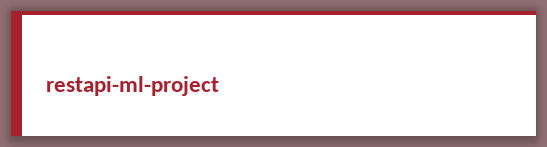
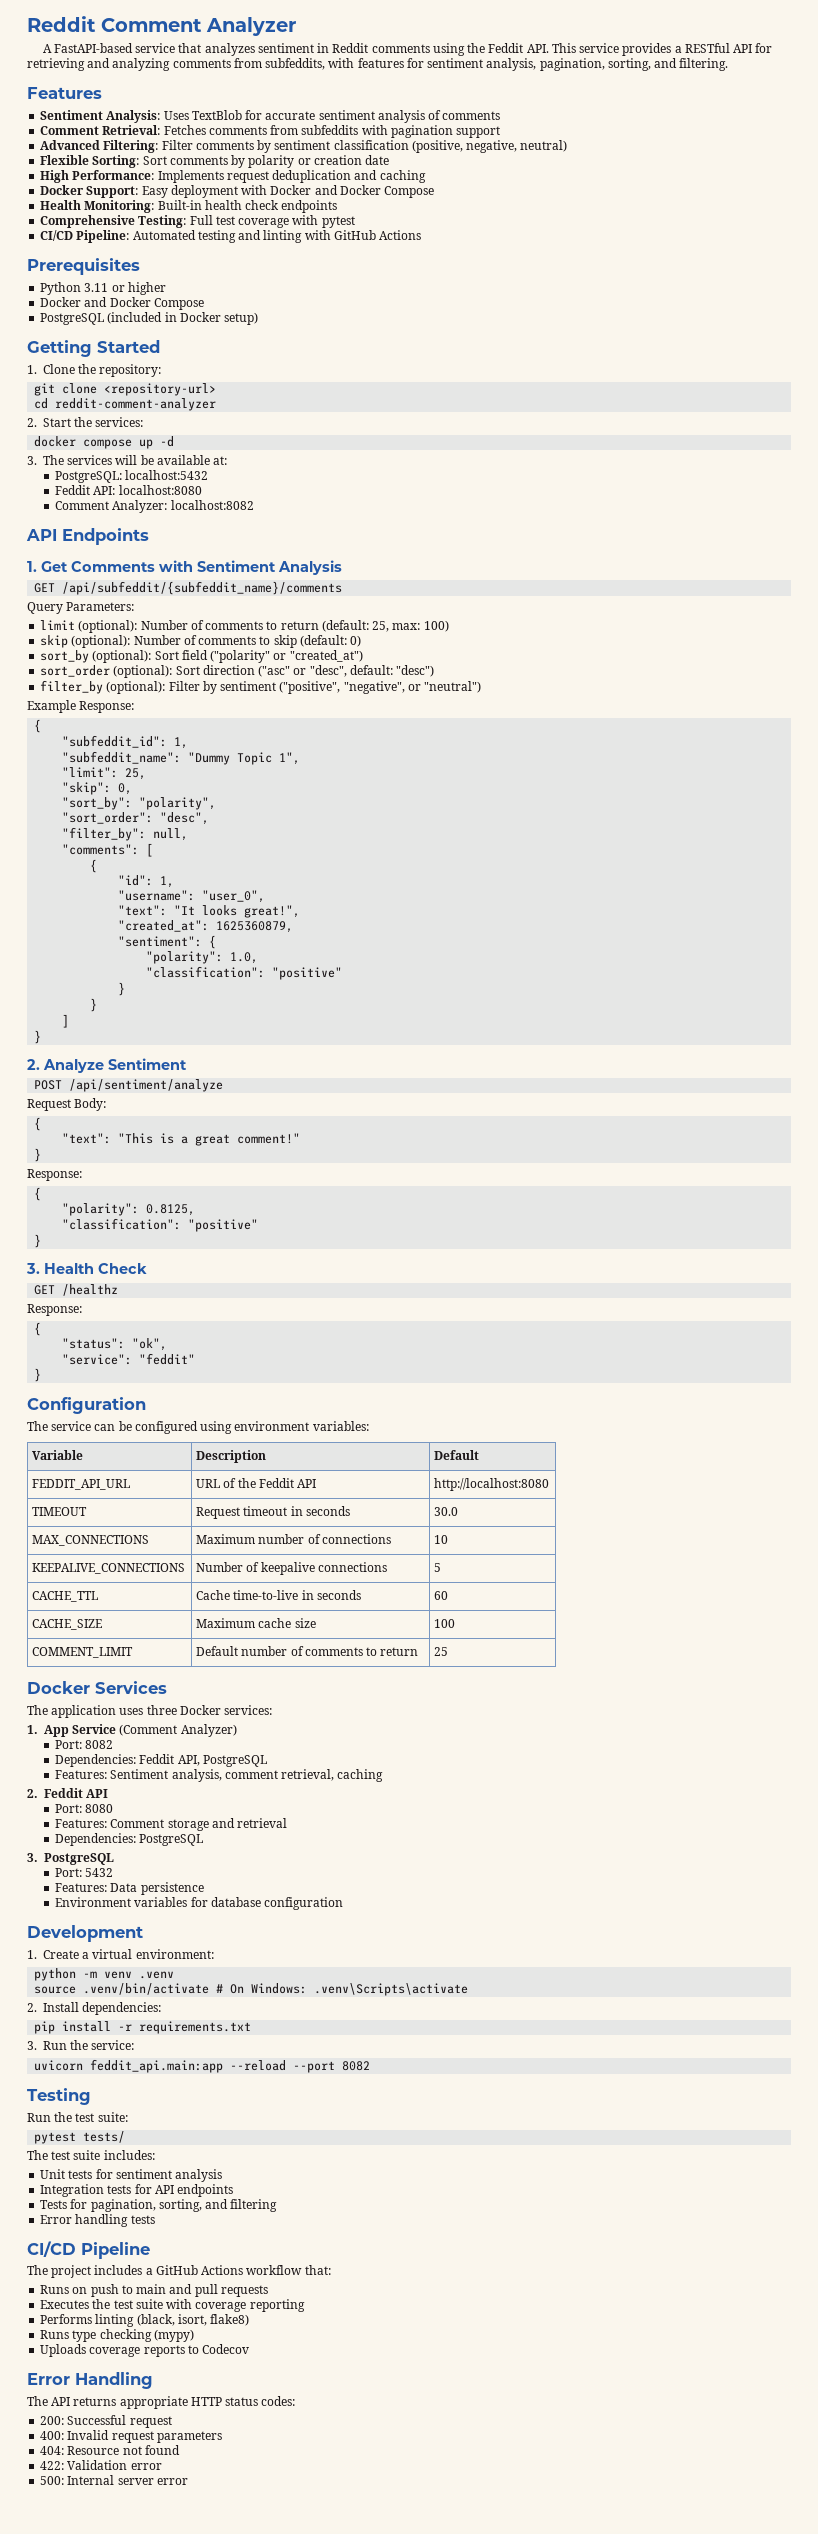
[46,76,219,96] restapi-ml-project -> [27,16,296,36] [42,43,773,56] [27,58,729,71] [27,87,102,99] [40,110,501,123] [40,125,501,138] [40,140,568,153] [40,155,390,168] [40,170,426,183] [40,185,435,198] [40,200,338,213] [40,215,355,228] [40,230,422,243] [27,258,140,275] [40,282,166,295] [40,297,204,310] [40,312,259,325] [27,340,160,357] [27,364,162,377] [34,383,217,396] [34,398,217,411] [27,417,144,427] [34,436,175,449] [27,455,228,465] [55,470,209,483] [55,485,202,495] [55,500,254,513] [26,528,149,545] [27,560,342,575] [34,581,343,595] [27,602,135,614] [40,620,449,633] [40,635,362,648] [40,650,363,663] [40,665,435,678] [40,680,482,694] [27,700,135,713] [34,719,42,733] [62,735,189,749] [62,751,301,765] [62,767,147,780] [62,782,133,795] [62,797,217,810] [62,812,210,825] [62,827,189,841] [62,843,154,857] [90,859,98,873] [118,875,175,888] [118,890,266,903] [118,905,301,918] [118,920,294,933] [118,935,217,949] [146,951,259,964] [146,966,343,980] [118,982,126,996] [90,998,98,1012] [62,1014,70,1028] [34,1030,42,1044] [27,1058,187,1073] [34,1079,224,1092] [27,1098,107,1111] [34,1117,42,1131] [62,1133,301,1146] [34,1148,42,1162] [27,1169,82,1181] [34,1187,42,1201] [62,1203,196,1216] [62,1218,259,1232] [34,1234,42,1248] [26,1263,147,1274] [34,1284,119,1296] [27,1304,82,1316] [34,1322,42,1336] [62,1338,168,1351] [62,1353,196,1365] [34,1368,42,1382] [27,1397,146,1414] [27,1421,369,1434] [32,1450,84,1460] [196,1450,267,1463] [434,1450,480,1460] [32,1479,131,1490] [196,1478,316,1488] [434,1478,550,1491] [32,1507,88,1516] [196,1506,350,1519] [434,1507,459,1516] [32,1535,150,1546] [196,1534,391,1544] [434,1535,449,1544] [32,1563,186,1574] [196,1562,387,1575] [434,1563,442,1572] [32,1591,99,1602] [196,1590,361,1600] [434,1591,449,1600] [32,1619,103,1630] [196,1618,316,1628] [434,1619,456,1628] [32,1647,134,1658] [196,1646,419,1656] [434,1647,449,1656] [27,1681,167,1694] [27,1705,273,1718] [27,1724,237,1737] [55,1740,114,1749] [55,1754,267,1767] [55,1769,384,1782] [27,1788,109,1798] [55,1804,114,1813] [55,1818,288,1831] [55,1833,204,1846] [27,1853,114,1865] [55,1868,114,1877] [55,1882,204,1895] [55,1897,344,1910] [27,1925,143,1942] [27,1949,214,1959] [34,1968,175,1981] [34,1983,469,1996] [27,2002,162,2015] [34,2021,252,2034] [27,2040,135,2050] [34,2059,371,2073] [27,2088,91,2105] [27,2112,128,2122] [34,2131,126,2144] [27,2150,155,2160] [40,2169,223,2182] [40,2184,234,2197] [40,2199,278,2212] [40,2214,155,2227] [27,2241,150,2259] [27,2265,331,2278] [40,2284,268,2297] [40,2299,305,2312] [40,2314,250,2327] [40,2329,194,2342] [40,2344,250,2357] [27,2372,153,2389] [27,2396,296,2409] [40,2415,172,2428] [40,2430,222,2443] [40,2445,180,2455] [40,2460,162,2470] [40,2475,188,2485] Reddit Comment Analyzer // A FastAPI-based service that analyzes sentiment in Reddit comments using the Feddit API. This service provides a RESTful API for retrieving and analyzing comments from subfeddits, with features for sentiment analysis, pagination, sorting, and filtering. // Features // Sentiment Analysis: Uses TextBlob for accurate sentiment analysis of comments // Comment Retrieval: Fetches comments from subfeddits with pagination support // Advanced Filtering: Filter comments by sentiment classification (positive, negative, neutral) // Flexible Sorting: Sort comments by polarity or creation date // High Performance: Implements request deduplication and caching // Docker Support: Easy deployment with Docker and Docker Compose // Health Monitoring: Built-in health check endpoints // Comprehensive Testing: Full test coverage with pytest // CI/CD Pipeline: Automated testing and linting with GitHub Actions // Prerequisites // Python 3.11 or higher // Docker and Docker Compose // PostgreSQL (included in Docker setup) // Getting Started // 1. Clone the repository: // git clone <repository-url> // cd reddit-comment-analyzer // 2. Start the services: // docker compose up -d // 3. The services will be available at: // PostgreSQL: localhost:5432 // Feddit API: localhost:8080 // Comment Analyzer: localhost:8082 // API Endpoints // 1. Get Comments with Sentiment Analysis // GET /api/subfeddit/{subfeddit_name}/comments // Query Parameters: // limit (optional): Number of comments to return (default: 25, max: 100) // skip (optional): Number of comments to skip (default: 0) // sort_by (optional): Sort field ("polarity" or "created_at") // sort_order (optional): Sort direction ("asc" or "desc", default: "desc") // filter_by (optional): Filter by sentiment ("positive", "negative", or "neutral") // Example Response: // { // "subfeddit_id": 1, // "subfeddit_name": "Dummy Topic 1", // "limit": 25, // "skip": 0, // "sort_by": "polarity", // "sort_order": "desc", // "filter_by": null, // "comments": [ // { // "id": 1, // "username": "user_0", // "text": "It looks great!", // "created_at": 1625360879, // "sentiment": { // "polarity": 1.0, // "classification": "positive" // } // } // ] // } // 2. Analyze Sentiment // POST /api/sentiment/analyze // Request Body: // { // "text": "This is a great comment!" // } // Response: // { // "polarity": 0.8125, // "classification": "positive" // } // 3. Health Check // GET /healthz // Response: // { // "status": "ok", // "service": "feddit" // } // Configuration // The service can be configured using environment variables: // Variable | Description | Default // FEDDIT_API_URL | URL of the Feddit API | http://localhost:8080 // TIMEOUT | Request timeout in seconds | 30.0 // MAX_CONNECTIONS | Maximum number of connections | 10 // KEEPALIVE_CONNECTIONS | Number of keepalive connections | 5 // CACHE_TTL | Cache time-to-live in seconds | 60 // CACHE_SIZE | Maximum cache size | 100 // COMMENT_LIMIT | Default number of comments to return | 25 // Docker Services // The application uses three Docker services: // 1. App Service (Comment Analyzer) // Port: 8082 // Dependencies: Feddit API, PostgreSQL // Features: Sentiment analysis, comment retrieval, caching // 2. Feddit API // Port: 8080 // Features: Comment storage and retrieval // Dependencies: PostgreSQL // 3. PostgreSQL // Port: 5432 // Features: Data persistence // Environment variables for database configuration // Development // 1. Create a virtual environment: // python -m venv .venv // source .venv/bin/activate # On Windows: .venv\Scripts\activate // 2. Install dependencies: // pip install -r requirements.txt // 3. Run the service: // uvicorn feddit_api.main:app --reload --port 8082 // Testing // Run the test suite: // pytest tests/ // The test suite includes: // Unit tests for sentiment analysis // Integration tests for API endpoints // Tests for pagination, sorting, and filtering // Error handling tests // CI/CD Pipeline // The project includes a GitHub Actions workflow that: // Runs on push to main and pull requests // Executes the test suite with coverage reporting // Performs linting (black, isort, flake8) // Runs type checking (mypy) // Uploads coverage reports to Codecov // Error Handling // The API returns appropriate HTTP status codes: // 200: Successful request // 400: Invalid request parameters // 404: Resource not found // 422: Validation error // 500: Internal server error

